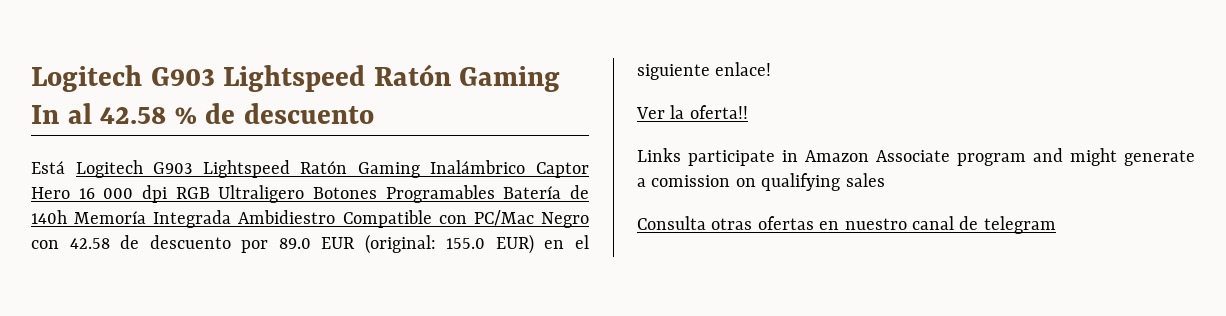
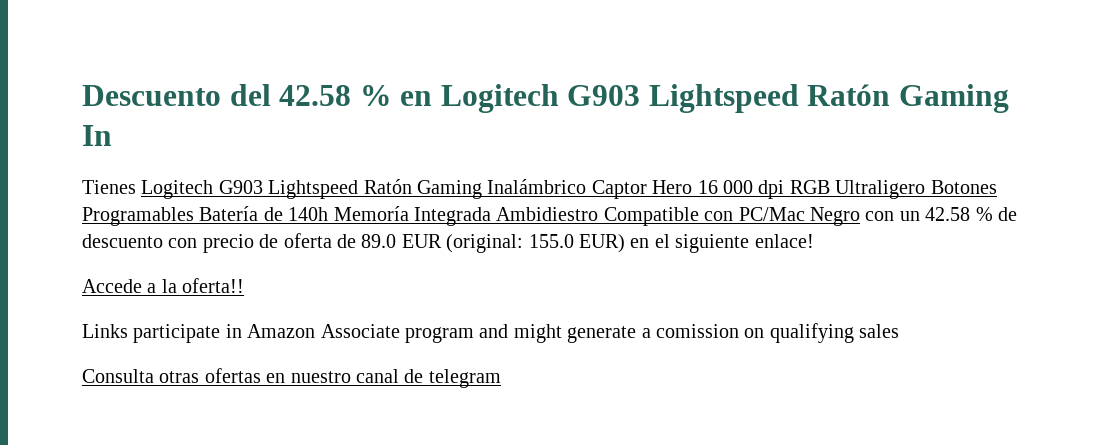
(31, 78) none -> [82,84,433,106] Descuento del 42.58 % en
[67,103,374,124] [31,161,65,174] al 42.58 % de descuento // Está -> [82,180,136,194] // Tienes
[69,235,269,253] 42.58 de descuento por -> [899,207,1017,221] [82,233,356,253] un 42.58 % de descuento con precio de oferta de
[636,107,665,119] Ver -> [82,279,157,293] Accede a

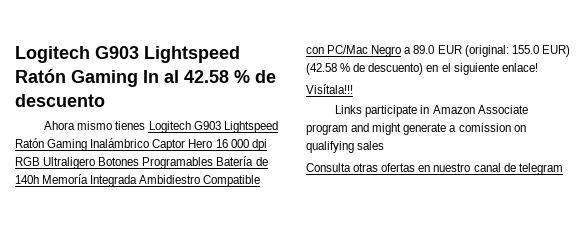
[82,84,433,106] Descuento del 42.58 % en -> (15, 54) none
[82,180,136,194] // Tienes -> [164,70,276,83] [15,94,105,107] [44,121,146,130] al 42.58 % de descuento // Ahora mismo tienes
[865,207,1017,221] [82,233,356,253] con un 42.58 % de descuento con precio de oferta de -> [404,47,412,54] a
(625, 243) none -> [306,63,424,75] (42.58 % de descuento)
[82,278,245,293] Accede a la oferta!! -> [306,84,353,94] Visítala!!!

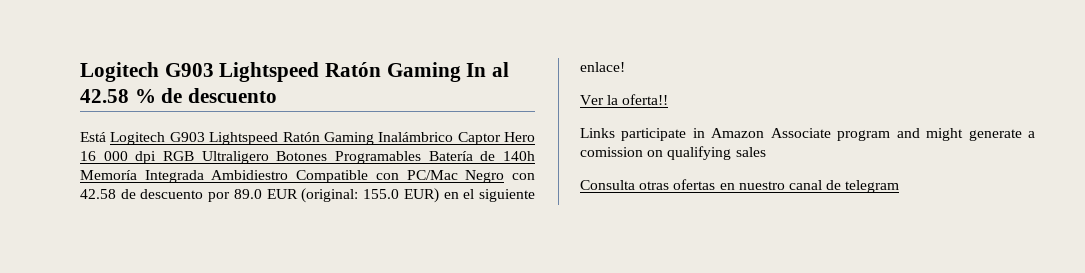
[44,121,146,130] Ahora mismo tienes -> [80,132,106,142] Está
[404,47,412,54] a -> [512,173,535,180] [80,189,231,202] con 42.58 de descuento por
[306,63,424,75] (42.58 % de descuento) -> (439, 195) none
[306,84,353,94] Visítala!!! -> [580,94,669,105] Ver la oferta!!

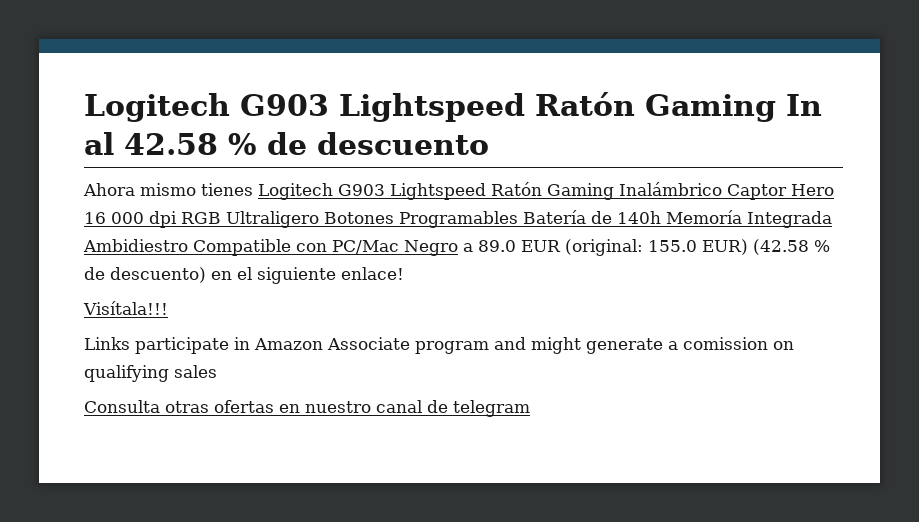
[80,132,106,142] Está -> [83,183,253,196] Ahora mismo tienes
[512,173,535,180] [80,189,231,202] con 42.58 de descuento por -> [463,243,473,252] a
(439, 195) none -> [753,239,830,255] [84,267,206,283] (42.58 % de descuento)
[580,94,669,105] Ver la oferta!! -> [83,301,168,315] Visítala!!!

